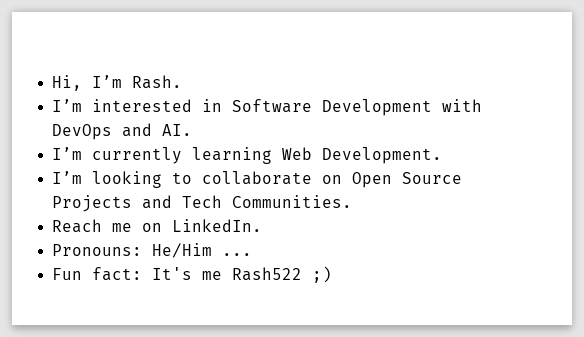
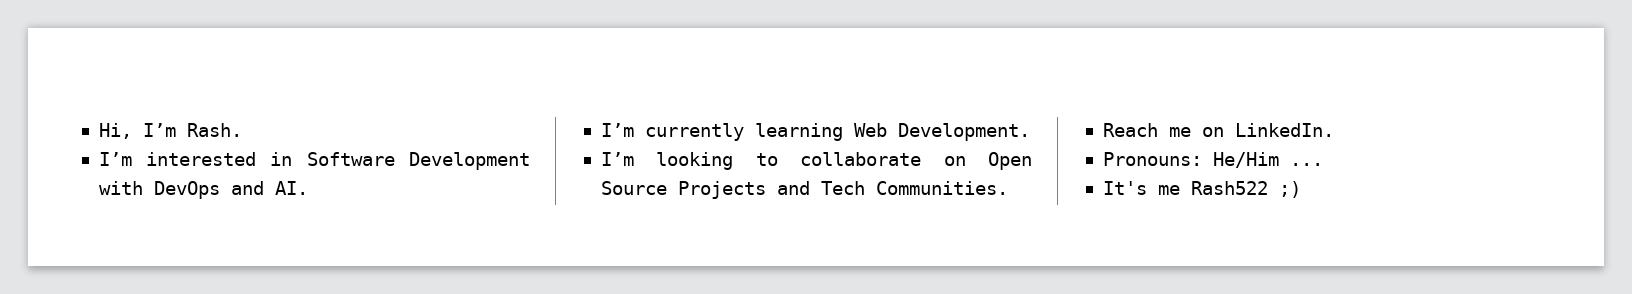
[52,267,143,281] Fun fact: -> (1323, 164) none

